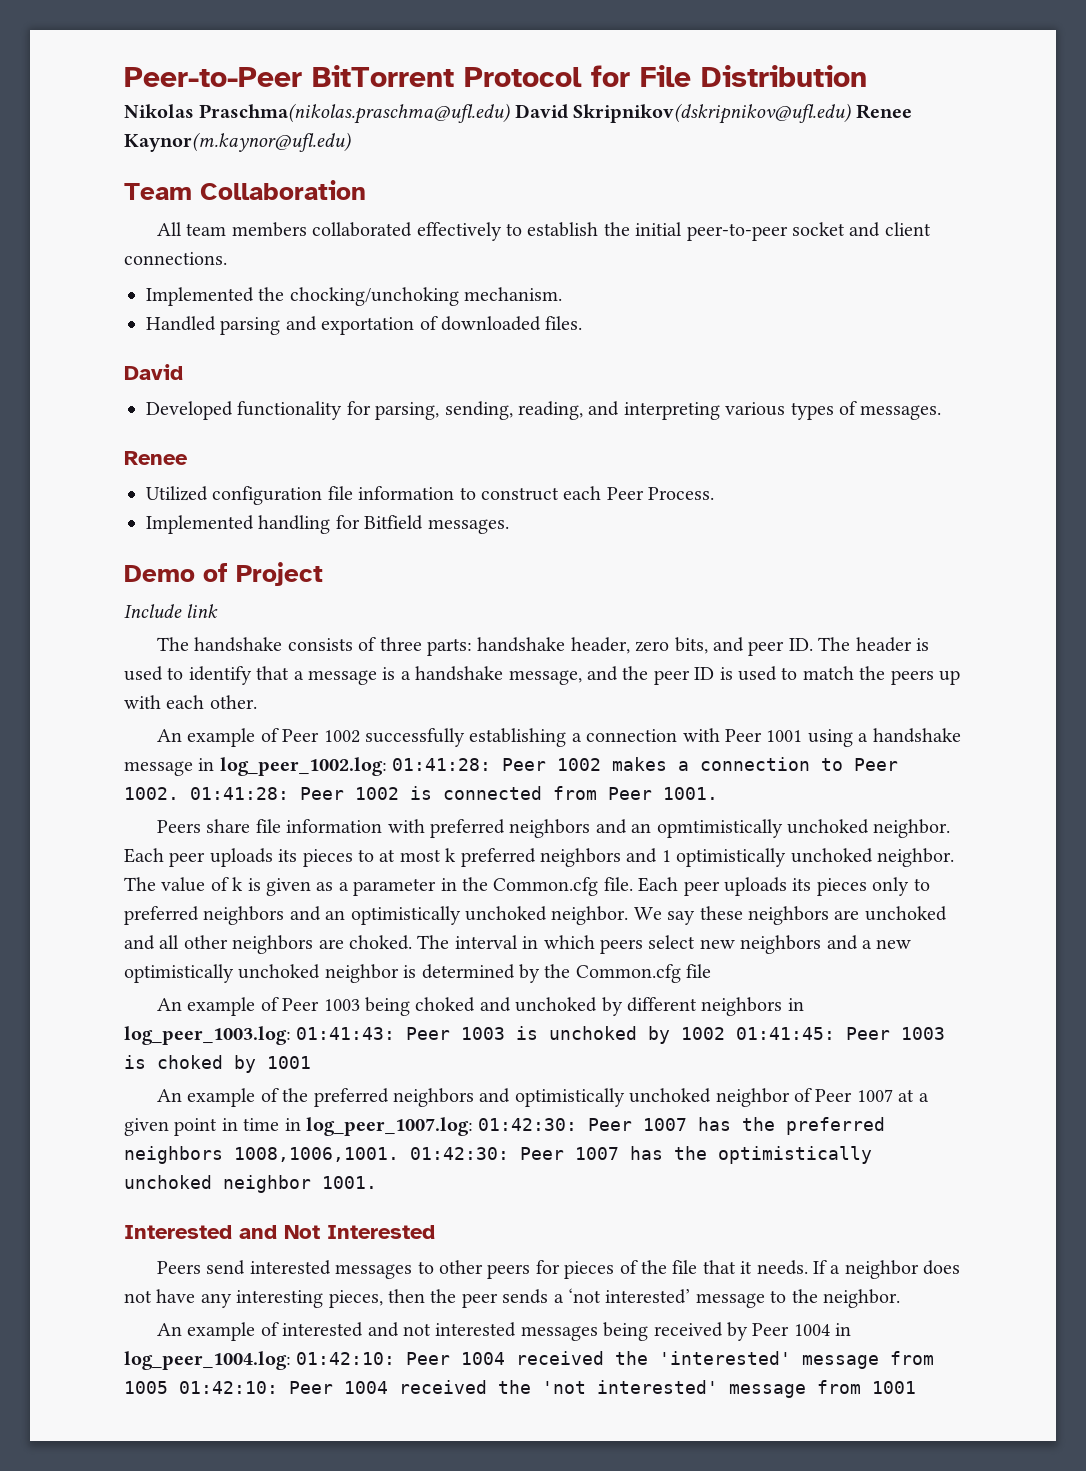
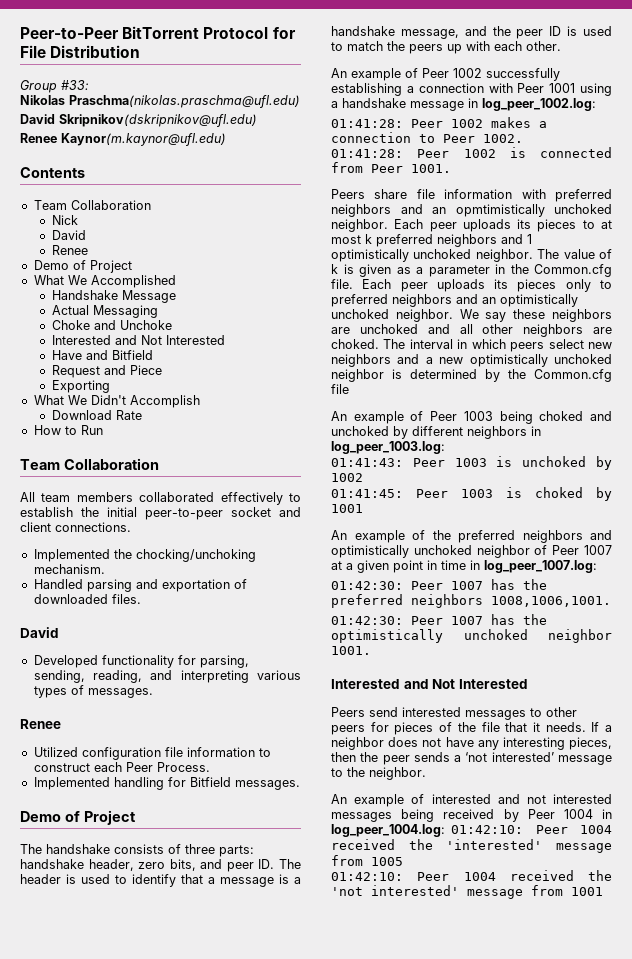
(867, 76) none -> [20,80,89,93] // Group #33:
(511, 113) none -> (300, 101) //
(852, 113) none -> (257, 120) //
(351, 142) none -> [20,167,85,178] [33,200,151,210] [51,215,78,225] [51,230,86,240] [51,245,88,255] [33,260,132,273] [33,275,176,288] [51,290,176,303] [51,305,158,318] [51,320,172,330] [51,335,225,345] [51,350,153,360] [51,365,162,378] [51,380,110,393] [33,395,200,408] [51,410,142,420] [33,425,103,435] // Contents // Team Collaboration // Nick // David // Renee // Demo of Project // What We Accomplished // Handshake Message // Actual Messaging // Choke and Unchoke // Interested and Not Interested // Have and Bitfield // Request and Piece // Exporting // What We Didn't Accomplish // Download Rate // How to Run
[124,604,219,618] // Include link -> (136, 817) none
(387, 766) none -> (596, 104) //
(179, 793) none -> (523, 138) //
(291, 1035) none -> (445, 447) //
(726, 1033) none -> (363, 477) //
(473, 1126) none -> (597, 566) //
(399, 1154) none -> (611, 601) //
(168, 1387) none -> (403, 861) //

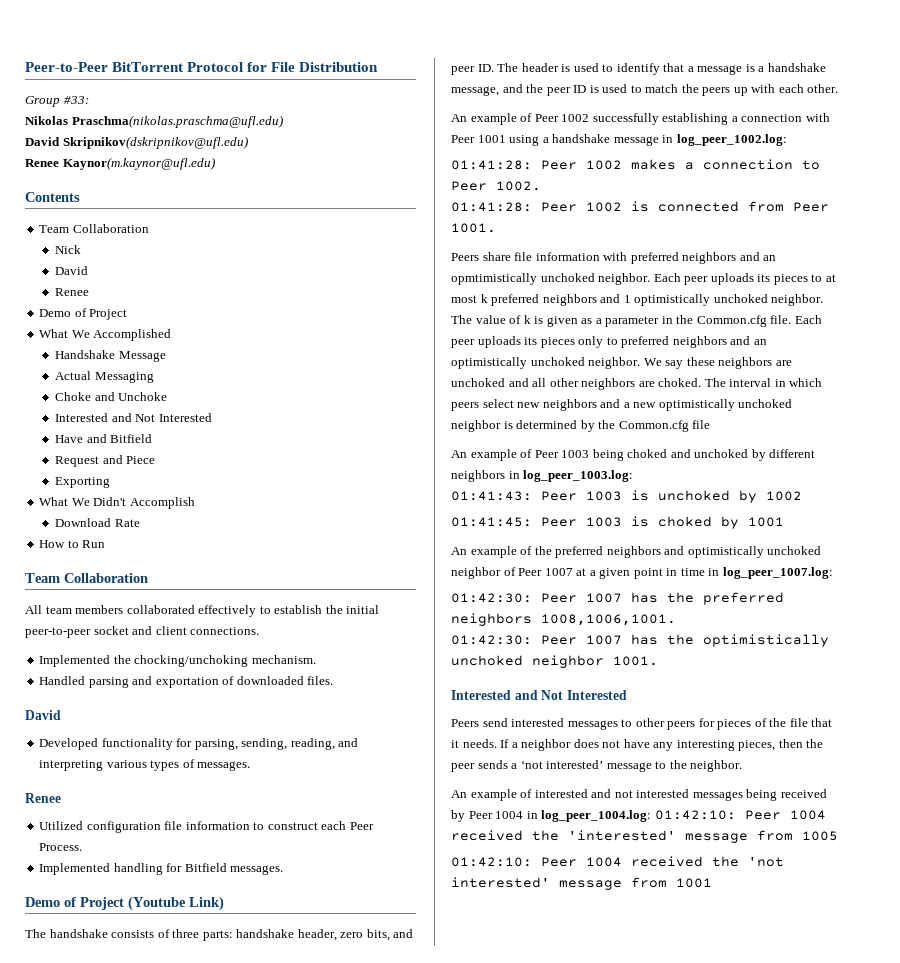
(136, 817) none -> [128,896,224,911] (Youtube Link)

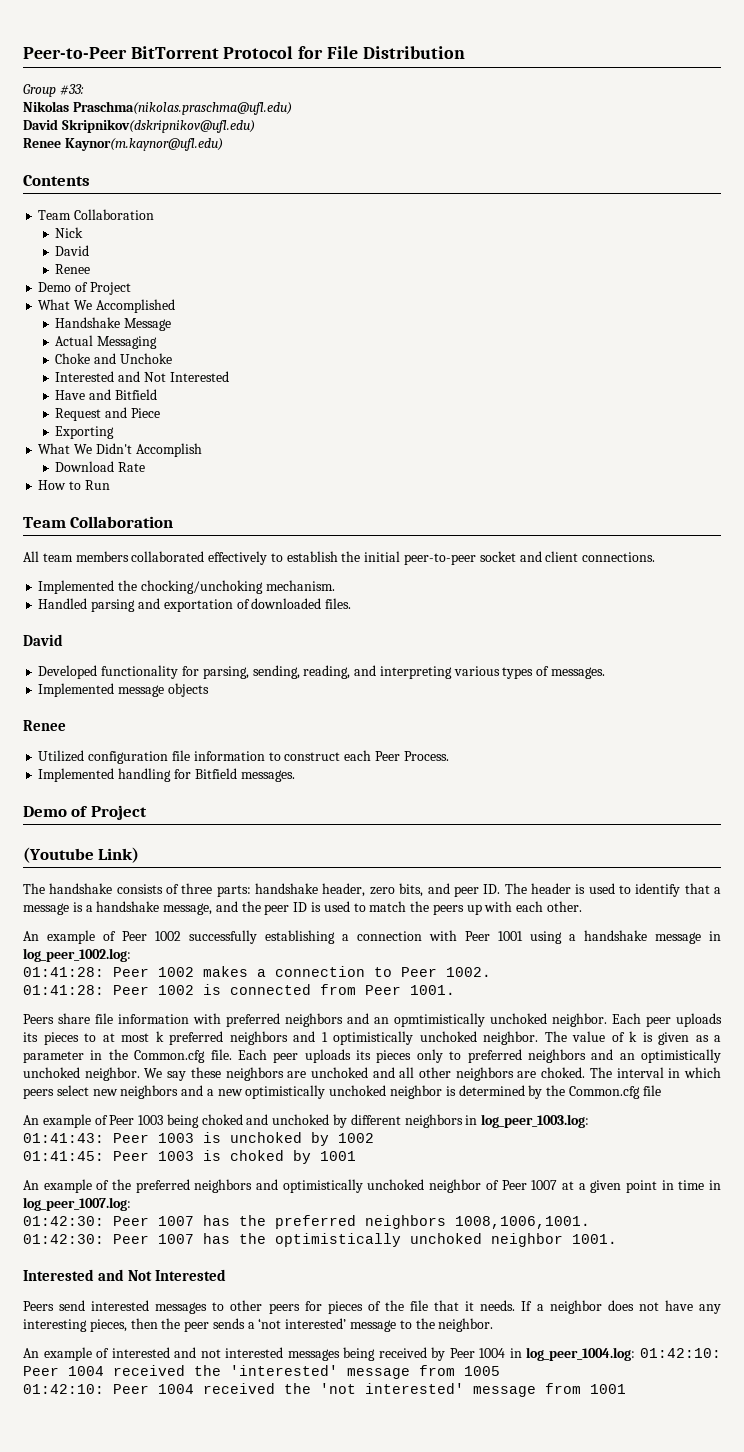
(251, 766) none -> [38,683,209,697] // Implemented message objects
(124, 903) none -> (147, 812) //

